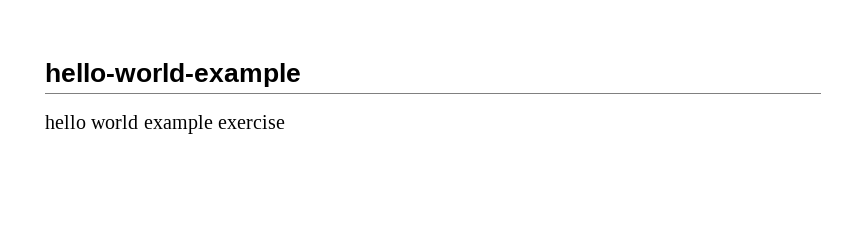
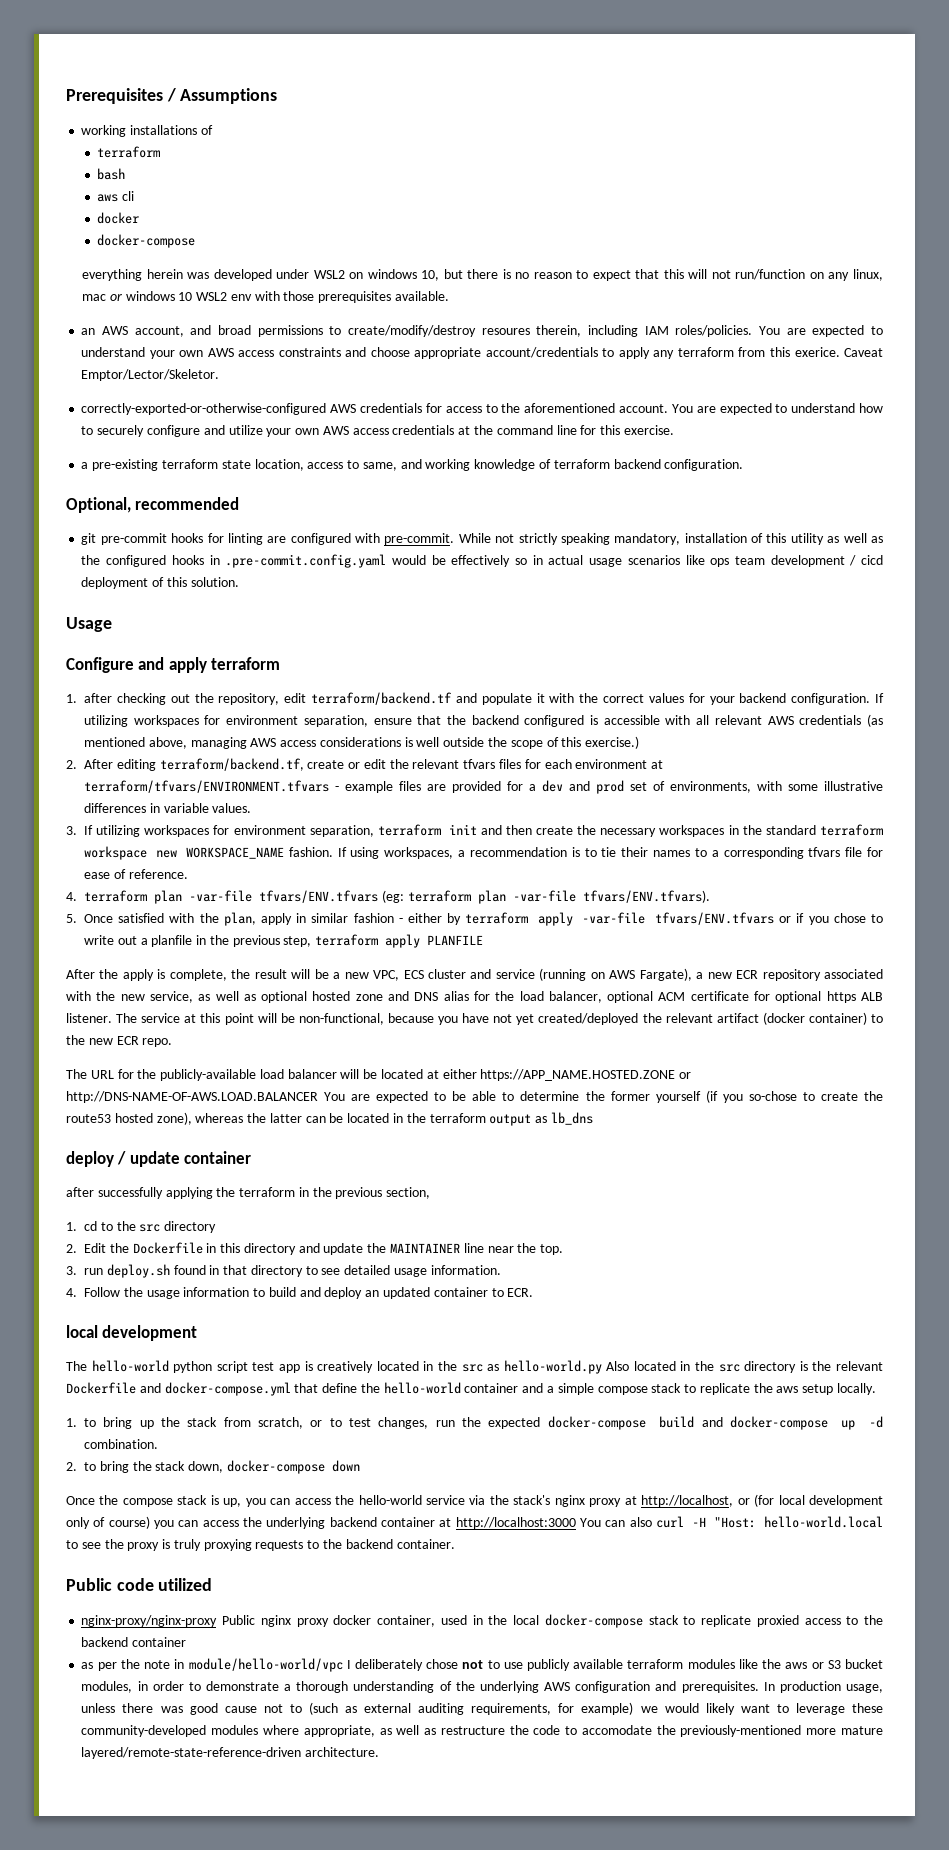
[45,63,301,87] [45,115,286,134] hello-world-example // hello world example exercise -> [66,88,278,104] [81,125,213,137] [97,146,161,158] [97,168,126,180] [97,191,135,202] [97,212,140,224] [97,234,196,248] [81,269,883,281] [81,291,449,303] [81,325,884,337] [81,347,883,359] [81,369,220,381] [81,403,883,415] [81,425,674,437] [81,459,744,471] [66,497,240,513] [81,533,883,545] [81,554,884,568] [81,577,239,589] [66,617,112,632] [66,657,281,673] [66,692,885,705] [84,714,884,727] [84,736,640,749] [66,758,664,771] [84,780,883,794] [84,803,252,813] [66,824,883,837] [84,846,883,860] [84,869,188,879] [66,890,710,904] [66,912,883,926] [84,934,484,948] [66,968,884,981] [66,991,884,1003] [66,1012,884,1025] [66,1035,173,1047] [66,1069,692,1081] [66,1090,883,1103] [66,1112,593,1126] [66,1151,252,1167] [66,1187,431,1199] [66,1221,217,1233] [66,1242,564,1255] [66,1264,501,1278] [66,1287,534,1299] [66,1325,198,1341] [66,1360,884,1374] [66,1382,877,1396] [66,1416,884,1430] [84,1439,158,1449] [66,1460,360,1474] [66,1494,884,1507] [66,1516,883,1529] [66,1539,455,1551] [66,1578,213,1591] [81,1614,884,1628] [81,1637,187,1647] [81,1658,883,1672] [81,1681,883,1693] [81,1702,884,1715] [81,1725,883,1737] [81,1747,380,1759] Prerequisites / Assumptions // working installations of // terraform // bash // aws cli // docker // docker-compose // everything herein was developed under WSL2 on windows 10, but there is no reason to expect that this will not run/function on any linux, mac or windows 10 WSL2 env with those prerequisites available. // an AWS account, and broad permissions to create/modify/destroy resoures therein, including IAM roles/policies. You are expected to understand your own AWS access constraints and choose appropriate account/credentials to apply any terraform from this exerice. Caveat Emptor/Lector/Skeletor. // correctly-exported-or-otherwise-configured AWS credentials for access to the aforementioned account. You are expected to understand how to securely configure and utilize your own AWS access credentials at the command line for this exercise. // a pre-existing terraform state location, access to same, and working knowledge of terraform backend configuration. // Optional, recommended // git pre-commit hooks for linting are configured with pre-commit. While not strictly speaking mandatory, installation of this utility as well as the configured hooks in .pre-commit.config.yaml would be effectively so in actual usage scenarios like ops team development / cicd deployment of this solution. // Usage // Configure and apply terraform // 1. after checking out the repository, edit terraform/backend.tf and populate it with the correct values for your backend configuration. If utilizing workspaces for environment separation, ensure that the backend configured is accessible with all relevant AWS credentials (as mentioned above, managing AWS access considerations is well outside the scope of this exercise.) // 2. After editing terraform/backend.tf, create or edit the relevant tfvars files for each environment at terraform/tfvars/ENVIRONMENT.tfvars - example files are provided for a dev and prod set of environments, with some illustrative differences in variable values. // 3. If utilizing workspaces for environment separation, terraform init and then create the necessary workspaces in the standard terraform workspace new WORKSPACE_NAME fashion. If using workspaces, a recommendation is to tie their names to a corresponding tfvars file for ease of reference. // 4. terraform plan -var-file tfvars/ENV.tfvars (eg: terraform plan -var-file tfvars/ENV.tfvars). // 5. Once satisfied with the plan, apply in similar fashion - either by terraform apply -var-file tfvars/ENV.tfvars or if you chose to write out a planfile in the previous step, terraform apply PLANFILE // After the apply is complete, the result will be a new VPC, ECS cluster and service (running on AWS Fargate), a new ECR repository associated with the new service, as well as optional hosted zone and DNS alias for the load balancer, optional ACM certificate for optional https ALB listener. The service at this point will be non-functional, because you have not yet created/deployed the relevant artifact (docker container) to the new ECR repo. // The URL for the publicly-available load balancer will be located at either https://APP_NAME.HOSTED.ZONE or http://DNS-NAME-OF-AWS.LOAD.BALANCER You are expected to be able to determine the former yourself (if you so-chose to create the route53 hosted zone), whereas the latter can be located in the terraform output as lb_dns // deploy / update container // after successfully applying the terraform in the previous section, // 1. cd to the src directory // 2. Edit the Dockerfile in this directory and update the MAINTAINER line near the top. // 3. run deploy.sh found in that directory to see detailed usage information. // 4. Follow the usage information to build and deploy an updated container to ECR. // local development // The hello-world python script test app is creatively located in the src as hello-world.py Also located in the src directory is the relevant Dockerfile and docker-compose.yml that define the hello-world container and a simple compose stack to replicate the aws setup locally. // 1. to bring up the stack from scratch, or to test changes, run the expected docker-compose build and docker-compose up -d combination. // 2. to bring the stack down, docker-compose down // Once the compose stack is up, you can access the hello-world service via the stack's nginx proxy at http://localhost, or (for local development only of course) you can access the underlying backend container at http://localhost:3000 You can also curl -H "Host: hello-world.local to see the proxy is truly proxying requests to the backend container. // Public code utilized // nginx-proxy/nginx-proxy Public nginx proxy docker container, used in the local docker-compose stack to replicate proxied access to the backend container // as per the note in module/hello-world/vpc I deliberately chose not to use publicly available terraform modules like the aws or S3 bucket modules, in order to demonstrate a thorough understanding of the underlying AWS configuration and prerequisites. In production usage, unless there was good cause not to (such as external auditing requirements, for example) we would likely want to leverage these community-developed modules where appropriate, as well as restructure the code to accomodate the previously-mentioned more mature layered/remote-state-reference-driven architecture.

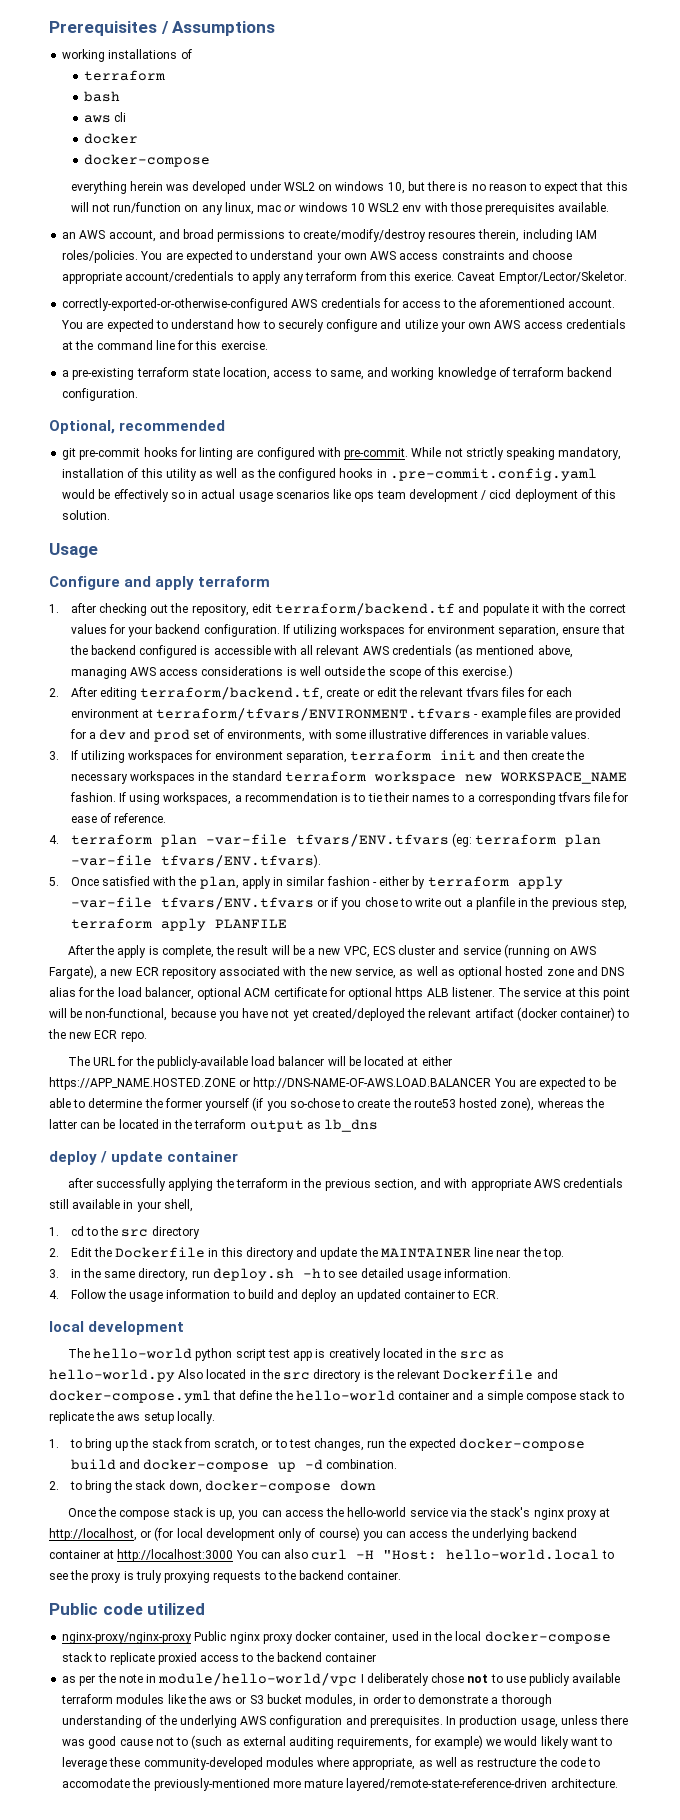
(431, 1193) none -> [420,1178,624,1191] [49,1199,193,1212] and with appropriate AWS credentials still available in your shell,
[84,1264,303,1278] run deploy.sh found in that directory -> [70,1268,321,1281] in the same directory, run deploy.sh -h

